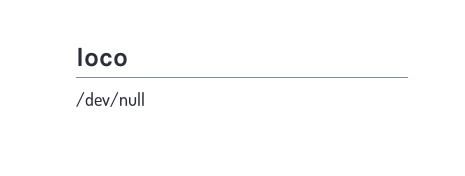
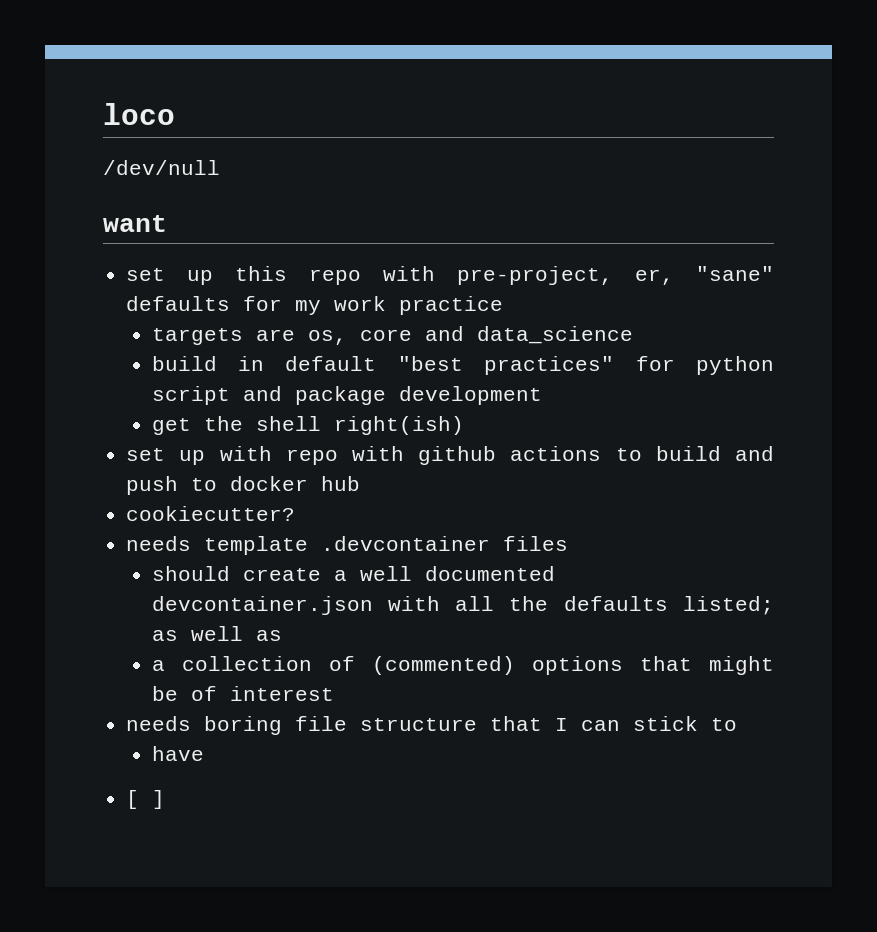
(145, 99) none -> [103,215,167,232] [126,266,774,285] [126,296,504,315] [151,326,633,345] [151,356,774,375] [151,386,542,405] [151,416,464,435] [126,446,774,465] [126,476,361,495] [126,506,296,521] [126,536,569,555] [151,566,555,581] [151,596,774,615] [151,626,282,641] [151,656,774,675] [151,686,334,701] [126,716,738,735] [151,746,204,761] [126,790,166,809] // want // set up this repo with pre-project, er, "sane" defaults for my work practice // targets are os, core and data_science // build in default "best practices" for python script and package development // get the shell right(ish) // set up with repo with github actions to build and push to docker hub // cookiecutter? // needs template .devcontainer files // should create a well documented devcontainer.json with all the defaults listed; as well as // a collection of (commented) options that might be of interest // needs boring file structure that I can stick to // have // [ ]

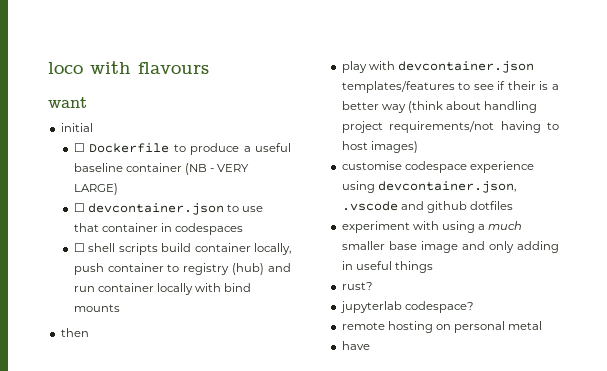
[103,160,220,175] // /dev/null -> [90,61,209,74] with flavours
[126,266,774,285] [126,296,504,315] [151,326,633,345] [151,356,774,375] [151,386,542,405] [151,416,464,435] [126,446,774,465] [126,476,361,495] [126,506,296,521] [126,536,569,555] [151,566,555,581] [151,596,774,615] [151,626,282,641] [151,656,774,675] [151,686,334,701] [126,716,738,735] set up this repo with pre-project, er, "sane" defaults for my work practice // targets are os, core and data_science // build in default "best practices" for python script and package development // get the shell right(ish) // set up with repo with github actions to build and push to docker hub // cookiecutter? // needs template .devcontainer files // should create a well documented devcontainer.json with all the defaults listed; as well as // a collection of (commented) options that might be of interest // needs boring file structure that I can stick to -> [60,123,93,132] [73,143,291,155] [73,163,250,175] [73,183,118,195] [73,203,264,215] [73,223,244,235] [73,243,291,255] [73,263,291,275] [73,283,252,295] [73,304,120,312] [60,328,89,337] [341,61,535,73] [341,81,560,93] [341,101,538,113] [341,121,559,133] [341,141,418,153] [341,161,535,173] [341,181,516,193] [341,201,514,213] [341,221,523,233] [341,241,559,253] [341,261,434,273] [341,282,373,290] [339,301,474,313] [341,321,543,333] initial // ☐ Dockerfile to produce a useful baseline container (NB - VERY LARGE) // ☐ devcontainer.json to use that container in codespaces // ☐ shell scripts build container locally, push container to registry (hub) and run container locally with bind mounts // then // play with devcontainer.json templates/features to see if their is a better way (think about handling project requirements/not having to host images) // customise codespace experience using devcontainer.json, .vscode and github dotfiles // experiment with using a much smaller base image and only adding in useful things // rust? // jupyterlab codespace? // remote hosting on personal metal
[126,790,166,809] // [ ] -> (370, 345) none

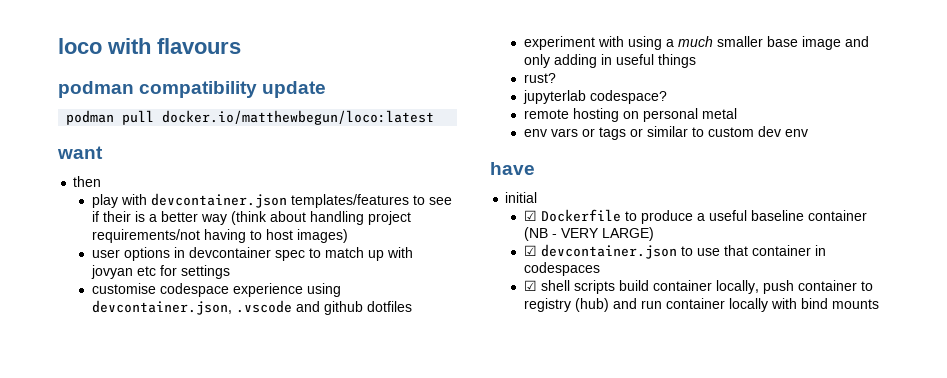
[48,97,87,108] [60,123,93,132] [73,143,291,155] [73,163,250,175] [73,183,118,195] [73,203,264,215] [73,223,244,235] [73,243,291,255] [73,263,291,275] [73,283,252,295] [73,304,120,312] want // initial // ☐ Dockerfile to produce a useful baseline container (NB - VERY LARGE) // ☐ devcontainer.json to use that container in codespaces // ☐ shell scripts build container locally, push container to registry (hub) and run container locally with bind mounts -> [58,81,327,98] [66,110,435,125] [57,146,103,159] podman compatibility update // podman pull docker.io/matthewbegun/loco:latest // want
(418, 147) none -> [92,247,414,261] [91,265,231,279] // user options in devcontainer spec to match up with jovyan etc for settings
[341,341,370,350] have -> [524,126,809,140] [490,162,535,175] [505,192,538,203] [524,209,868,224] [524,227,655,241] [524,244,827,259] [524,262,601,276] [524,280,874,294] [524,298,880,312] env vars or tags or similar to custom dev env // have // initial // ☑ Dockerfile to produce a useful baseline container (NB - VERY LARGE) // ☑ devcontainer.json to use that container in codespaces // ☑ shell scripts build container locally, push container to registry (hub) and run container locally with bind mounts

